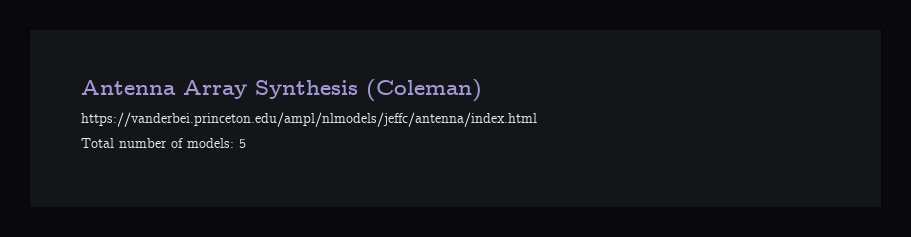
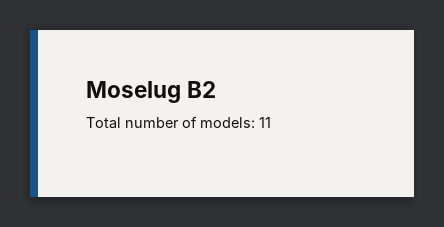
[81,79,482,102] [81,112,537,127] Antenna Array Synthesis (Coleman) // https://vanderbei.princeton.edu/ampl/nlmodels/jeffc/antenna/index.html -> [86,81,217,103] Moselug B2
[239,139,246,148] 5 -> [259,117,271,128] 11

